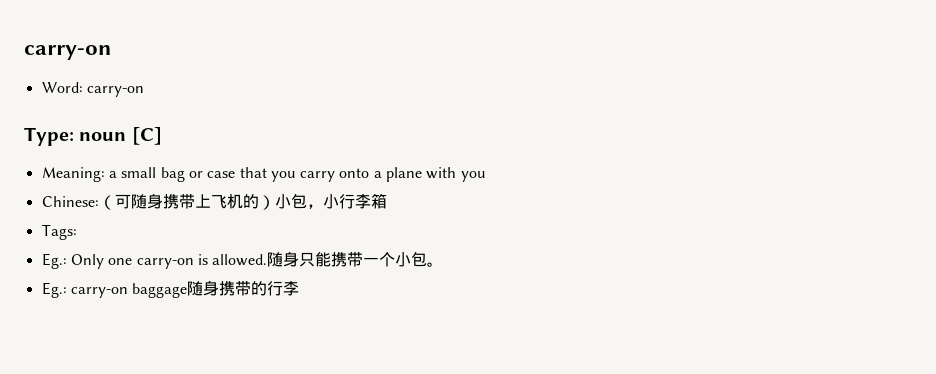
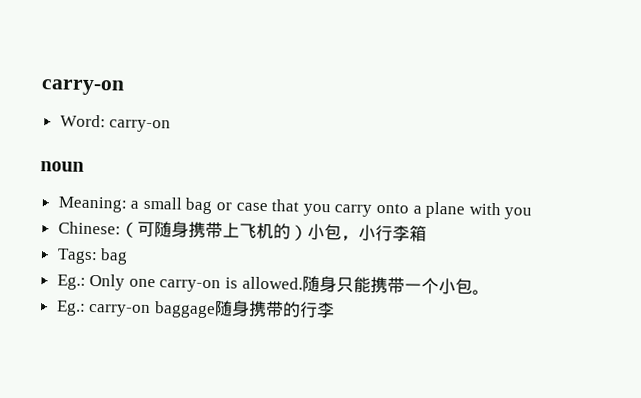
[24,127,74,146] Type: -> (172, 126) none
[131,127,162,145] [C] -> (84, 166) none
(77, 232) none -> [100,248,129,265] bag

